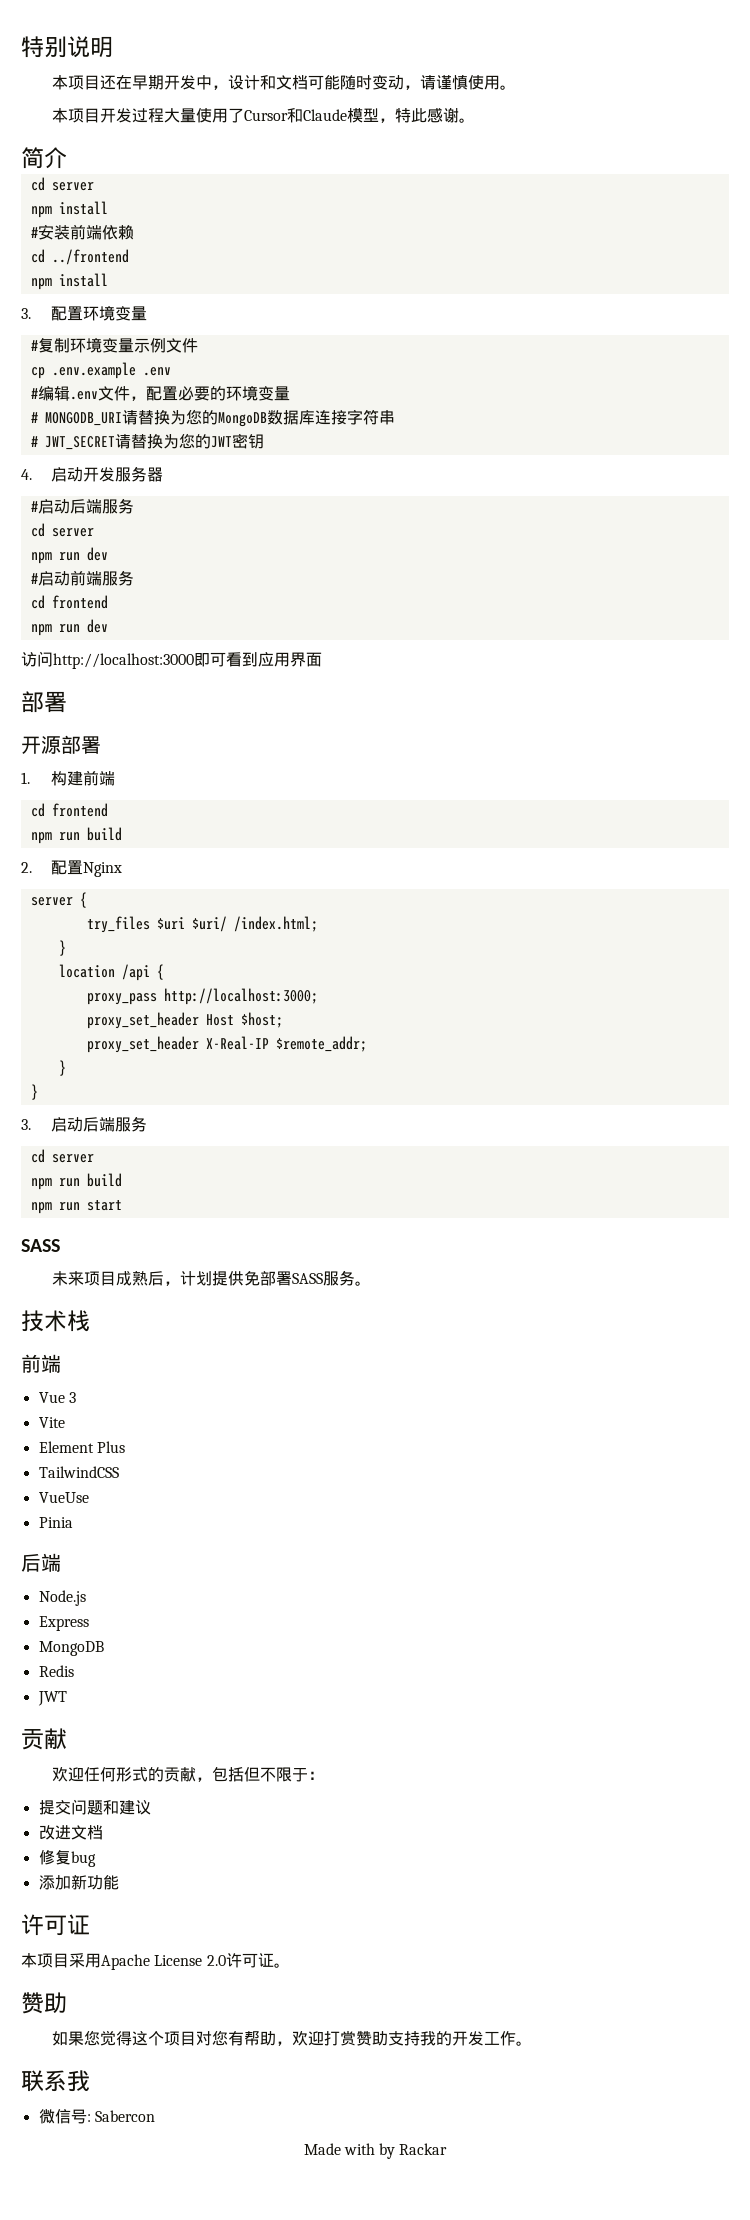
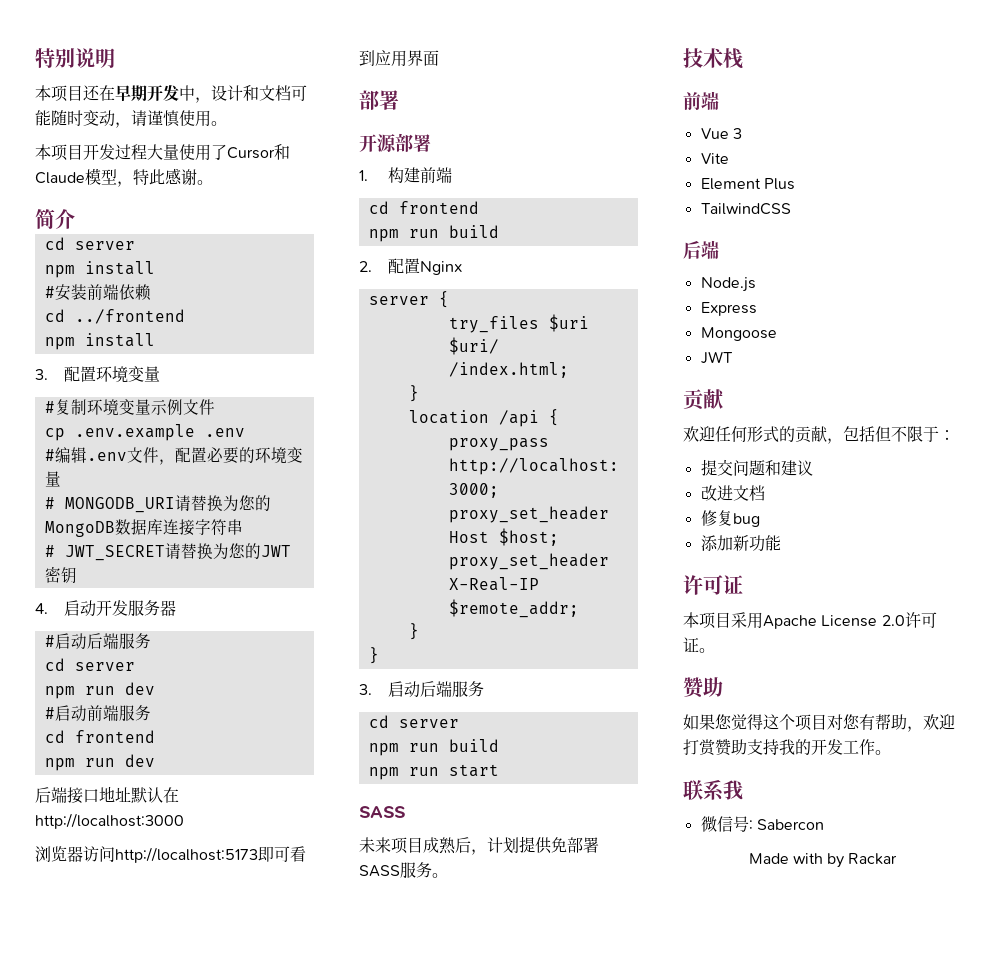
[21,651,194,669] 访问http://localhost:3000 -> [35,786,179,804] [35,813,184,829] [35,846,258,863] 后端接口地址默认在http://localhost:3000 // 浏览器访问http://localhost:5173
[38,1492,89,1503] [38,1517,73,1528] // VueUse // Pinia -> (791, 209) none
[38,1641,104,1656] [38,1665,74,1677] MongoDB // Redis -> [700,327,777,341] Mongoose

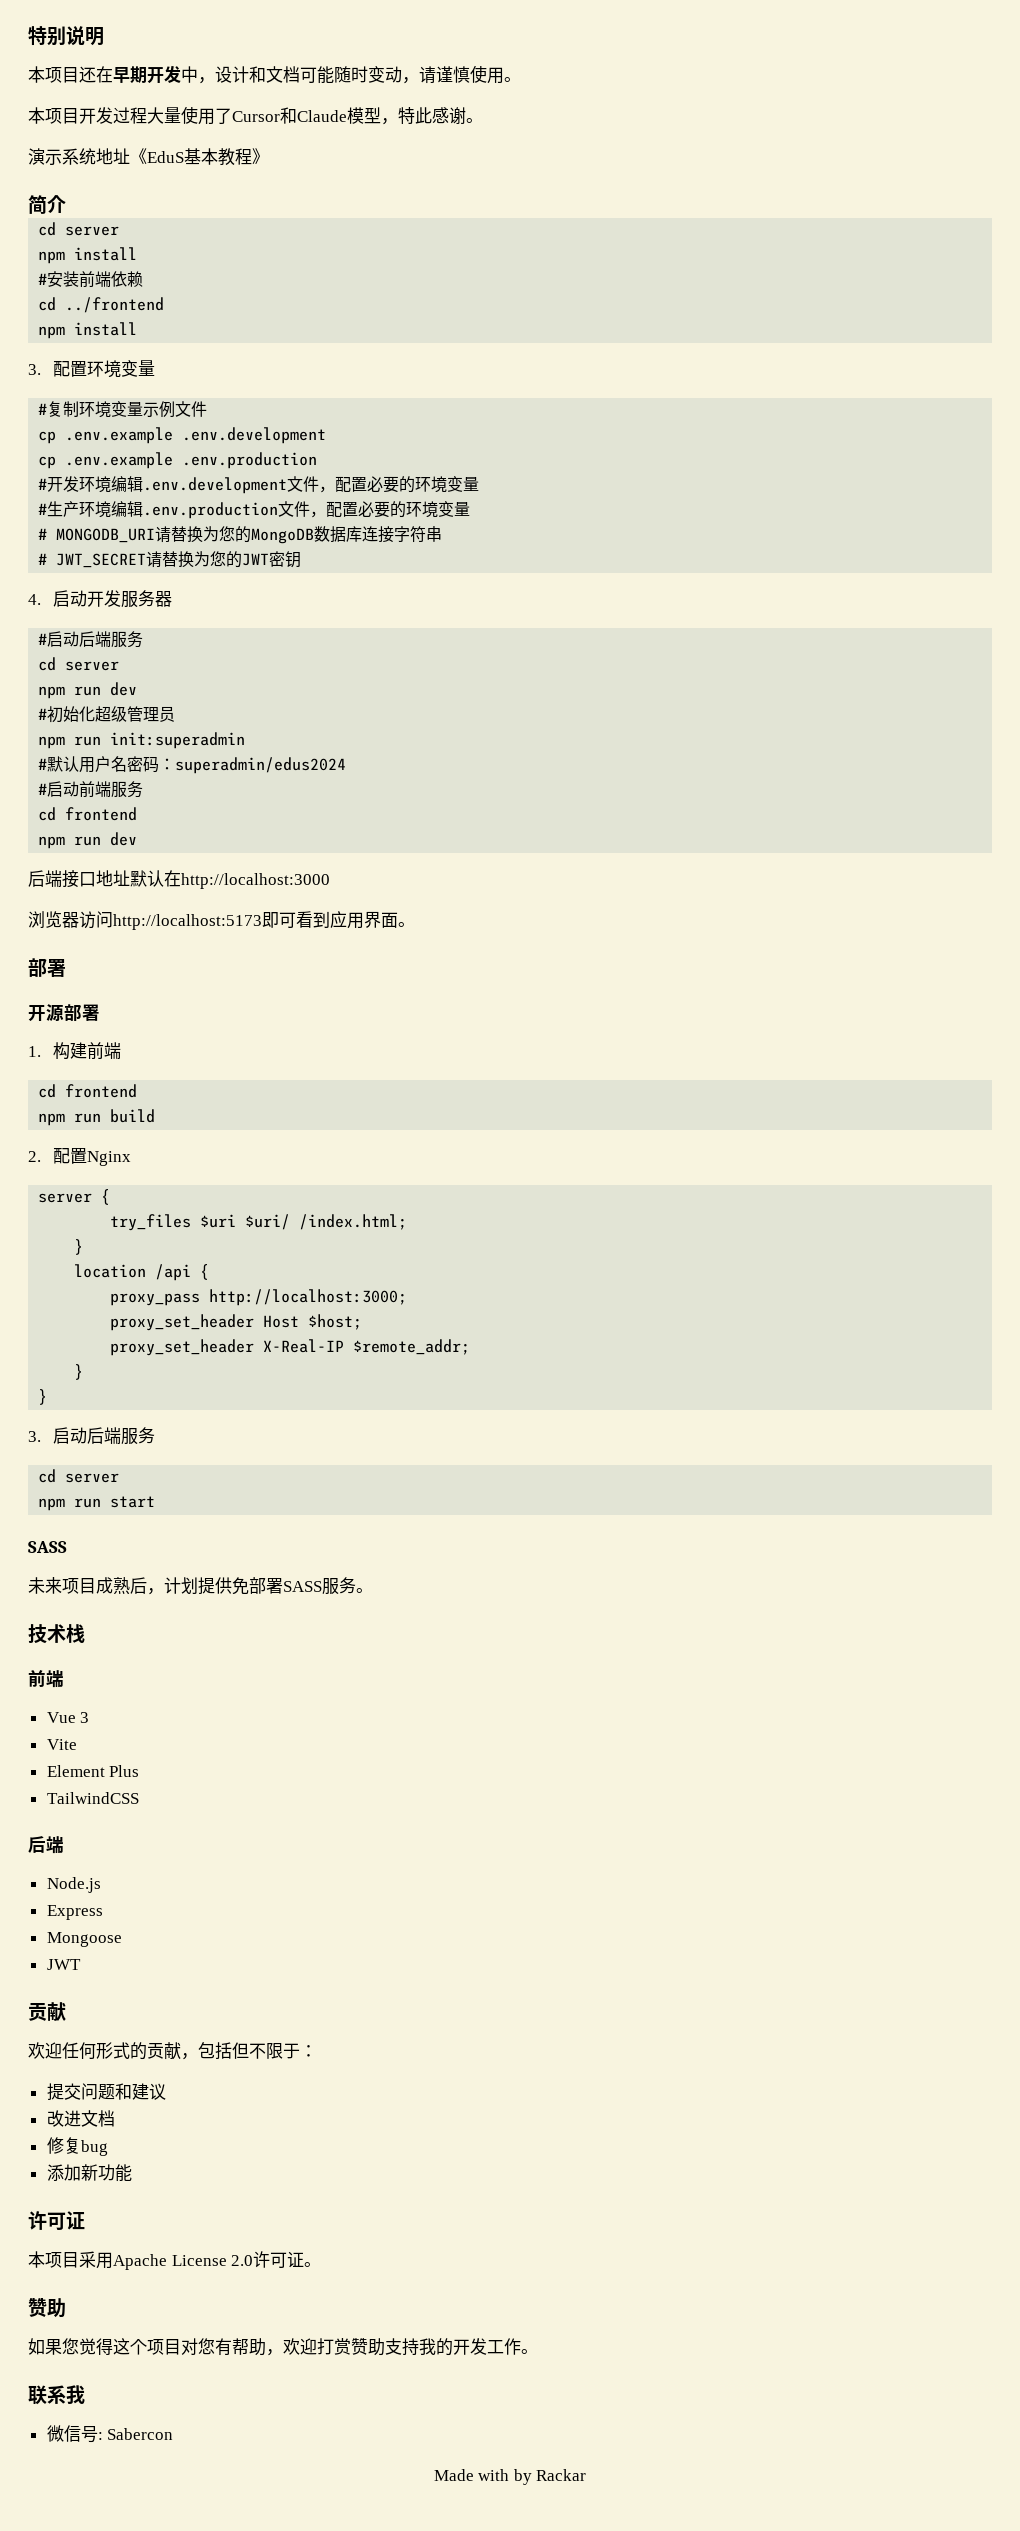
(213, 182) none -> [28,148,269,166] // 演示系统地址《EduS基本教程》
[204,428,245,437] [44,447,127,463] .env // #编辑.env -> [182,427,327,444] [38,452,318,469] [38,476,480,494] [38,501,279,519] .env.development // cp .env.example .env.production // #开发环境编辑.env.development文件，配置必要的环境变量 // #生产环境编辑.env.production
(155, 688) none -> [38,706,176,723] [38,732,246,749] [38,756,347,774] // #初始化超级管理员 // npm run init:superadmin // #默认用户名密码：superadmin/edus2024
(439, 58) none -> [398,922,415,927] 。
[368,739,499,756] // npm run build -> (120, 1478) none

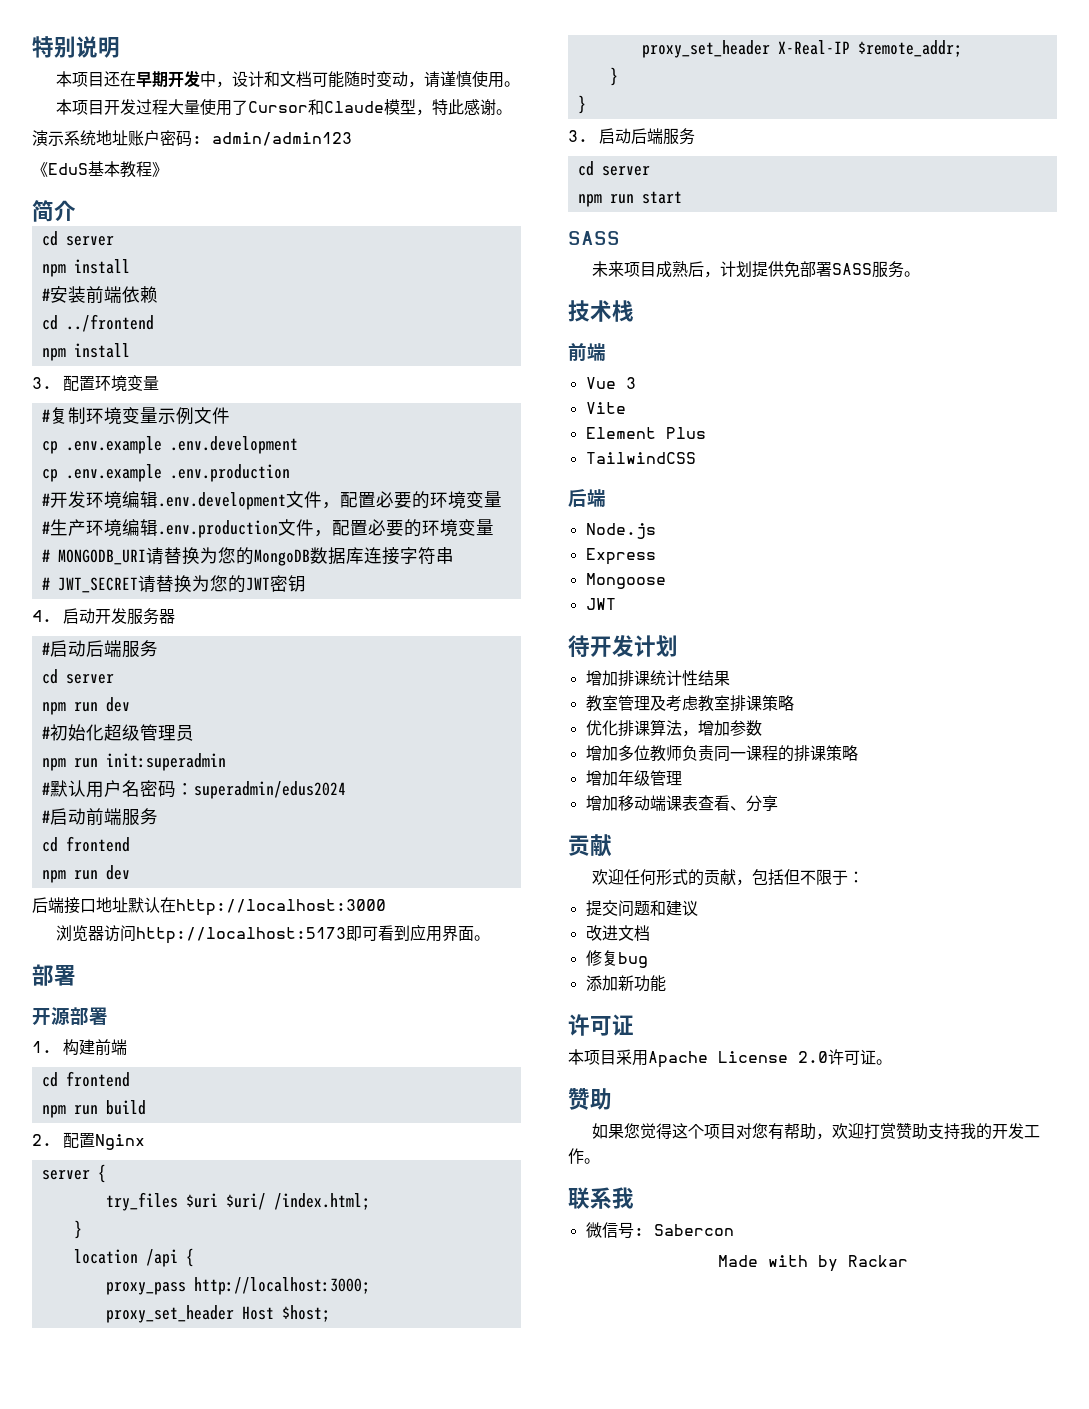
(130, 156) none -> [128,130,352,147] 账户密码: admin/admin123 //
(81, 1964) none -> [568,635,678,657] [585,670,730,687] [585,695,794,712] [585,719,762,737] [585,745,858,762] [585,770,682,786] [585,795,778,812] // 待开发计划 // 增加排课统计性结果 // 教室管理及考虑教室排课策略 // 优化排课算法，增加参数 // 增加多位教师负责同一课程的排课策略 // 增加年级管理 // 增加移动端课表查看、分享

